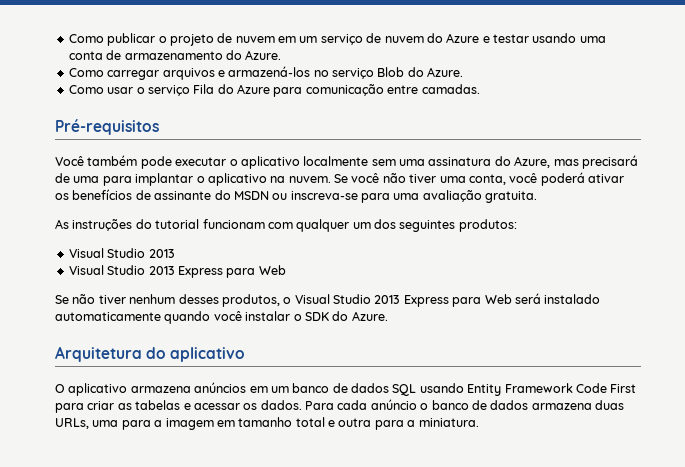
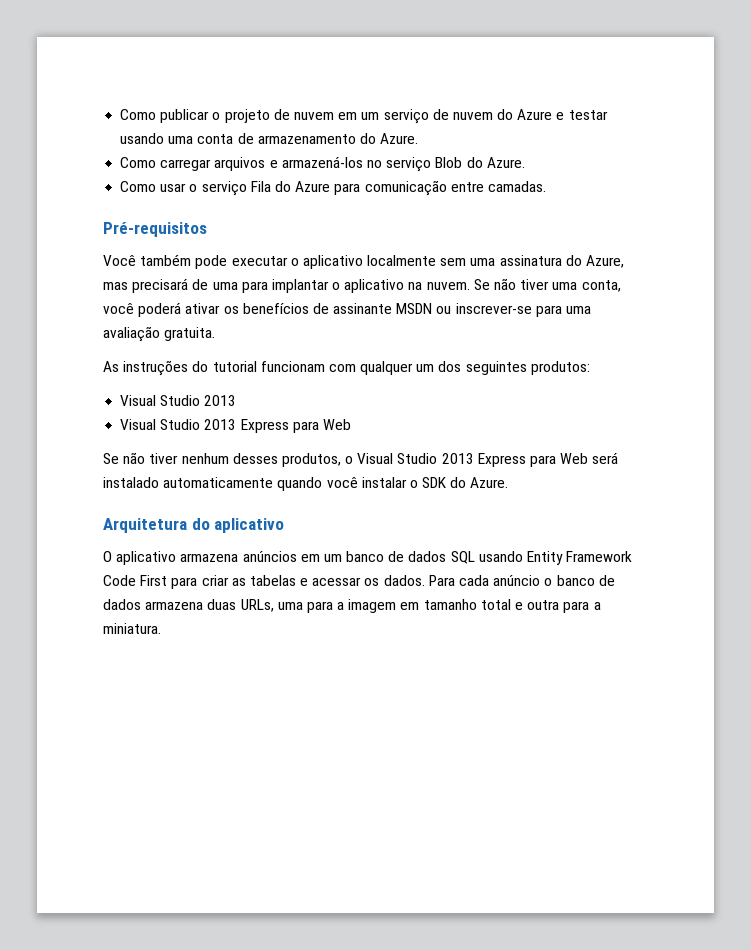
[351,173,380,183] você -> (490, 284) none
[214,190,231,200] do -> (393, 308) none
[290,191,358,200] inscreva-se -> [455,303,532,314] inscrever-se

